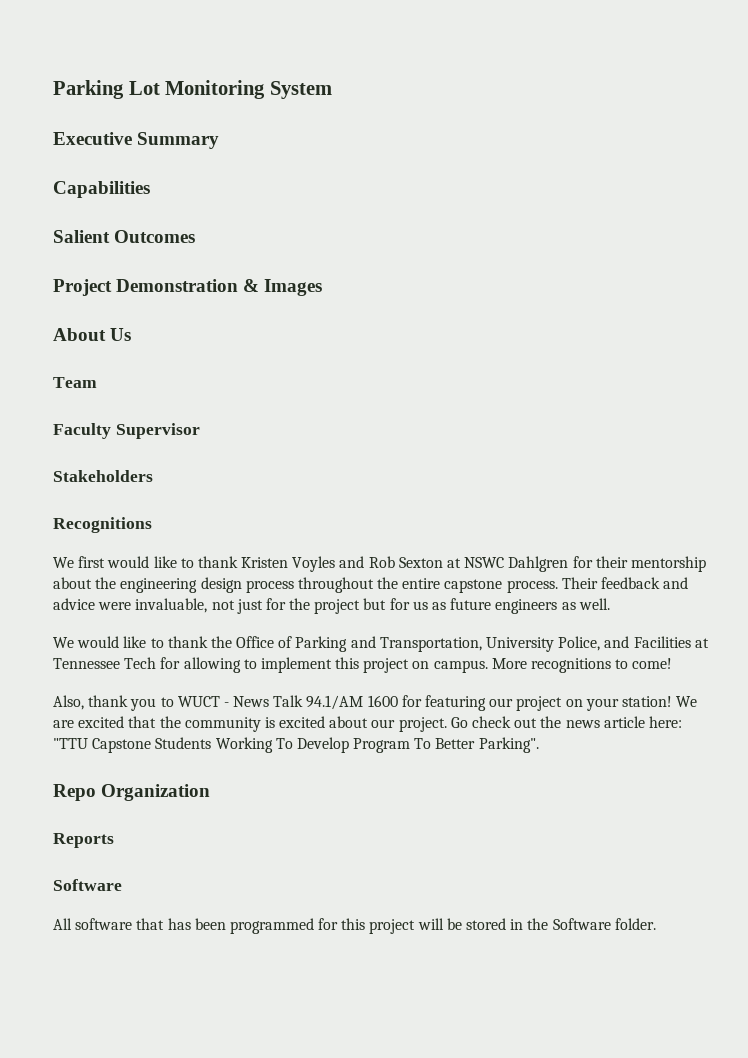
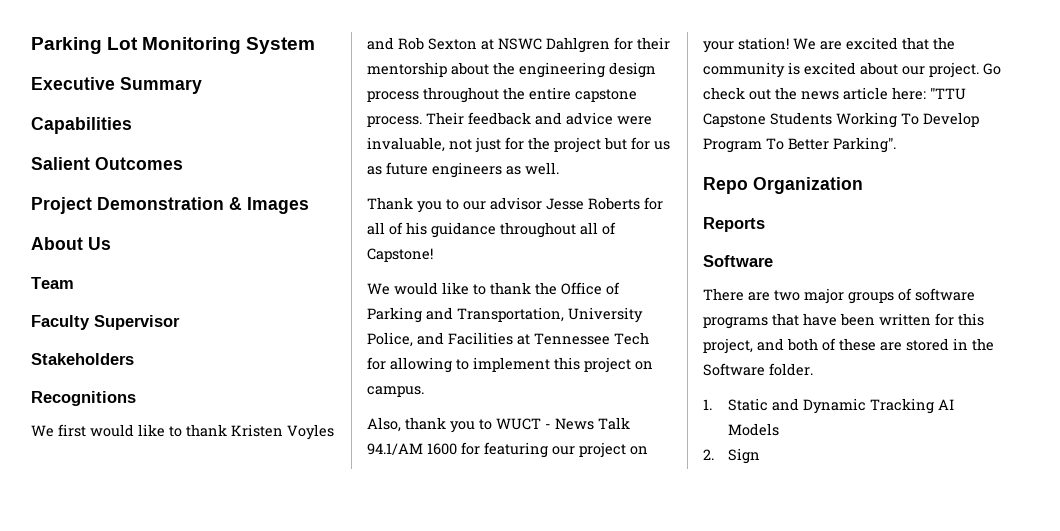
(610, 604) none -> [367,197,663,213] [367,222,616,238] [367,248,433,262] // Thank you to our advisor Jesse Roberts for all of his guidance throughout all of Capstone!
[491,658,673,673] More recognitions to come! -> (424, 391) none
[53,918,462,934] All software that has been programmed for this project will be -> [703,288,975,304] [703,313,984,329] [703,338,902,354] There are two major groups of software programs that have been written for this project, and both of these are
(656, 924) none -> [703,398,954,414] [727,423,779,436] [703,448,760,464] // 1. Static and Dynamic Tracking AI Models // 2. Sign

